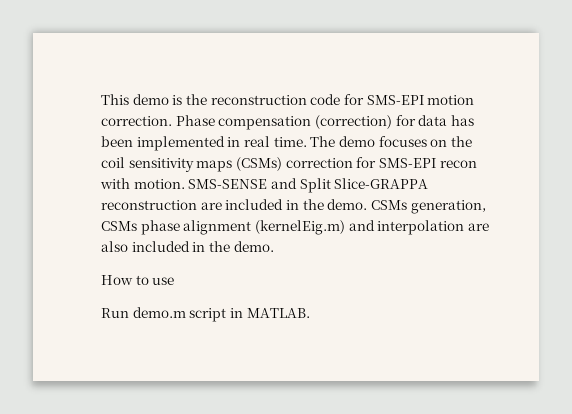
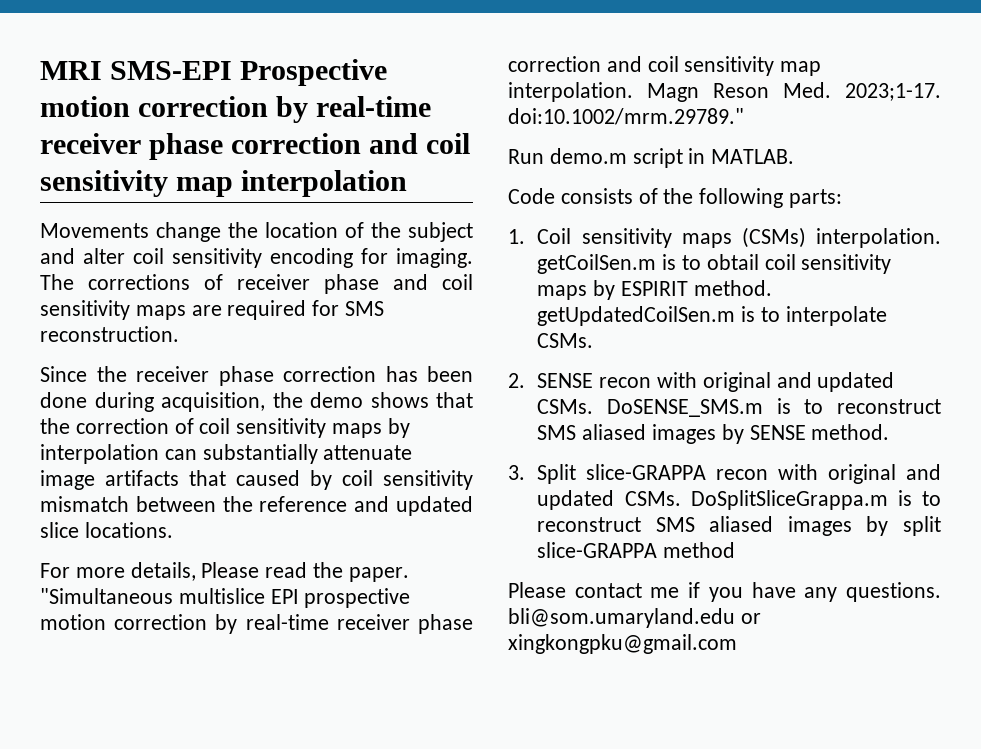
[101,94,475,105] [101,115,474,130] [101,136,472,151] [101,157,477,172] [100,178,429,193] [101,199,486,214] [101,220,489,235] [101,241,274,252] [101,275,175,285] This demo is the reconstruction code for SMS-EPI motion correction. Phase compensation (correction) for data has been implemented in real time. The demo focuses on the coil sensitivity maps (CSMs) correction for SMS-EPI recon with motion. SMS-SENSE and Split Slice-GRAPPA reconstruction are included in the demo. CSMs generation, CSMs phase alignment (kernelEig.m) and interpolation are also included in the demo. // How to use -> [40,59,388,86] [40,96,432,123] [40,133,471,160] [40,170,408,197] [40,222,473,242] [40,248,473,268] [40,274,473,294] [40,300,385,320] [40,326,179,342] [40,366,473,386] [40,392,473,412] [40,418,410,438] [40,444,413,464] [40,470,473,490] [40,496,473,516] [40,522,173,538] [40,562,409,582] [40,588,411,608] [40,614,473,634] [508,56,822,76] [508,82,941,102] [508,108,744,125] MRI SMS-EPI Prospective motion correction by real-time receiver phase correction and coil sensitivity map interpolation // Movements change the location of the subject and alter coil sensitivity encoding for imaging. The corrections of receiver phase and coil sensitivity maps are required for SMS reconstruction. // Since the receiver phase correction has been done during acquisition, the demo shows that the correction of coil sensitivity maps by interpolation can substantially attenuate image artifacts that caused by coil sensitivity mismatch between the reference and updated slice locations. // For more details, Please read the paper. "Simultaneous multislice EPI prospective motion correction by real-time receiver phase correction and coil sensitivity map interpolation. Magn Reson Med. 2023;1-17. doi:10.1002/mrm.29789."
(310, 313) none -> [508,188,843,208] [508,227,941,248] [537,254,892,274] [537,280,772,300] [537,306,887,326] [537,333,594,348] [508,372,895,392] [537,398,941,417] [537,424,890,444] [508,464,941,484] [537,490,941,510] [537,516,941,536] [537,542,736,558] [508,582,941,602] [508,608,761,628] [508,634,737,654] // Code consists of the following parts: // 1. Coil sensitivity maps (CSMs) interpolation. getCoilSen.m is to obtail coil sensitivity maps by ESPIRIT method. getUpdatedCoilSen.m is to interpolate CSMs. // 2. SENSE recon with original and updated CSMs. DoSENSE_SMS.m is to reconstruct SMS aliased images by SENSE method. // 3. Split slice-GRAPPA recon with original and updated CSMs. DoSplitSliceGrappa.m is to reconstruct SMS aliased images by split slice-GRAPPA method // Please contact me if you have any questions. bli@som.umaryland.edu or xingkongpku@gmail.com

